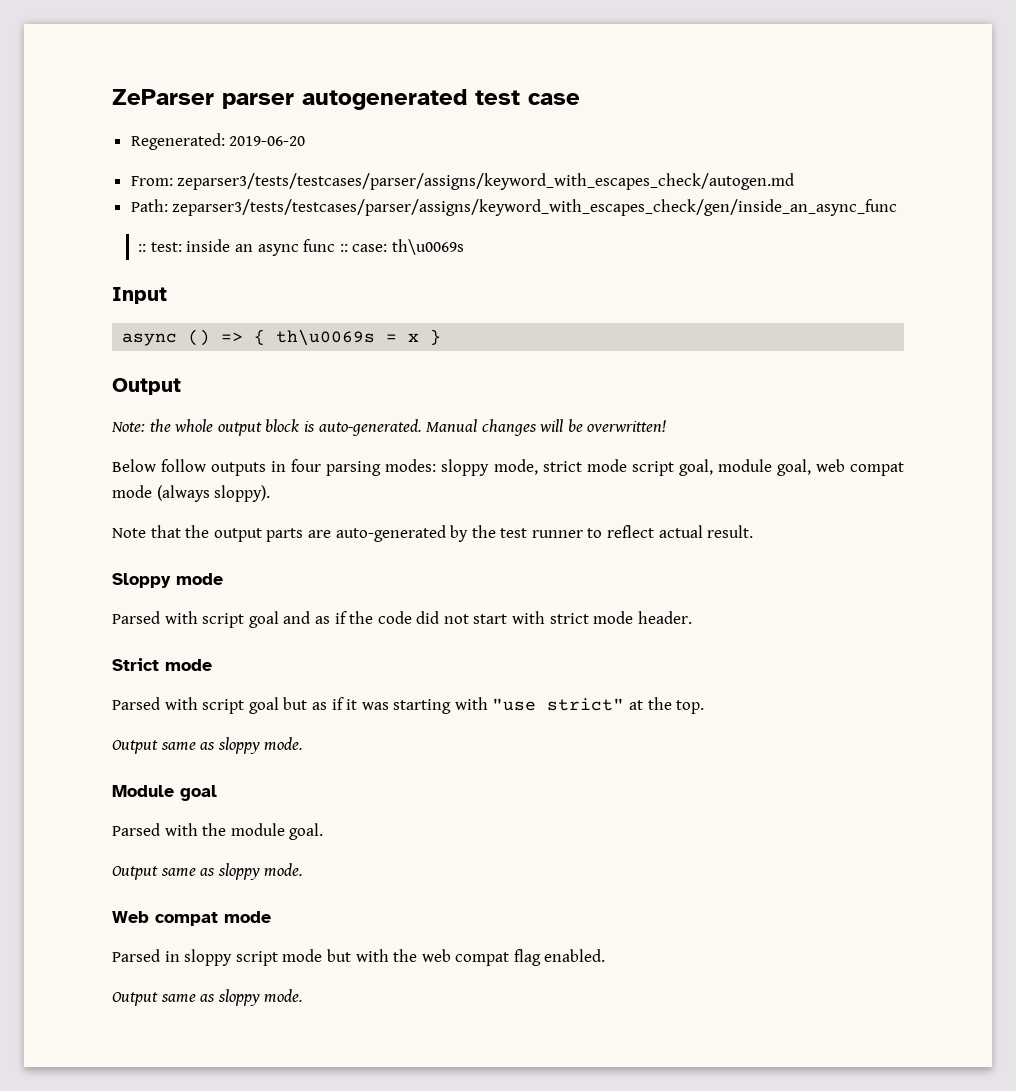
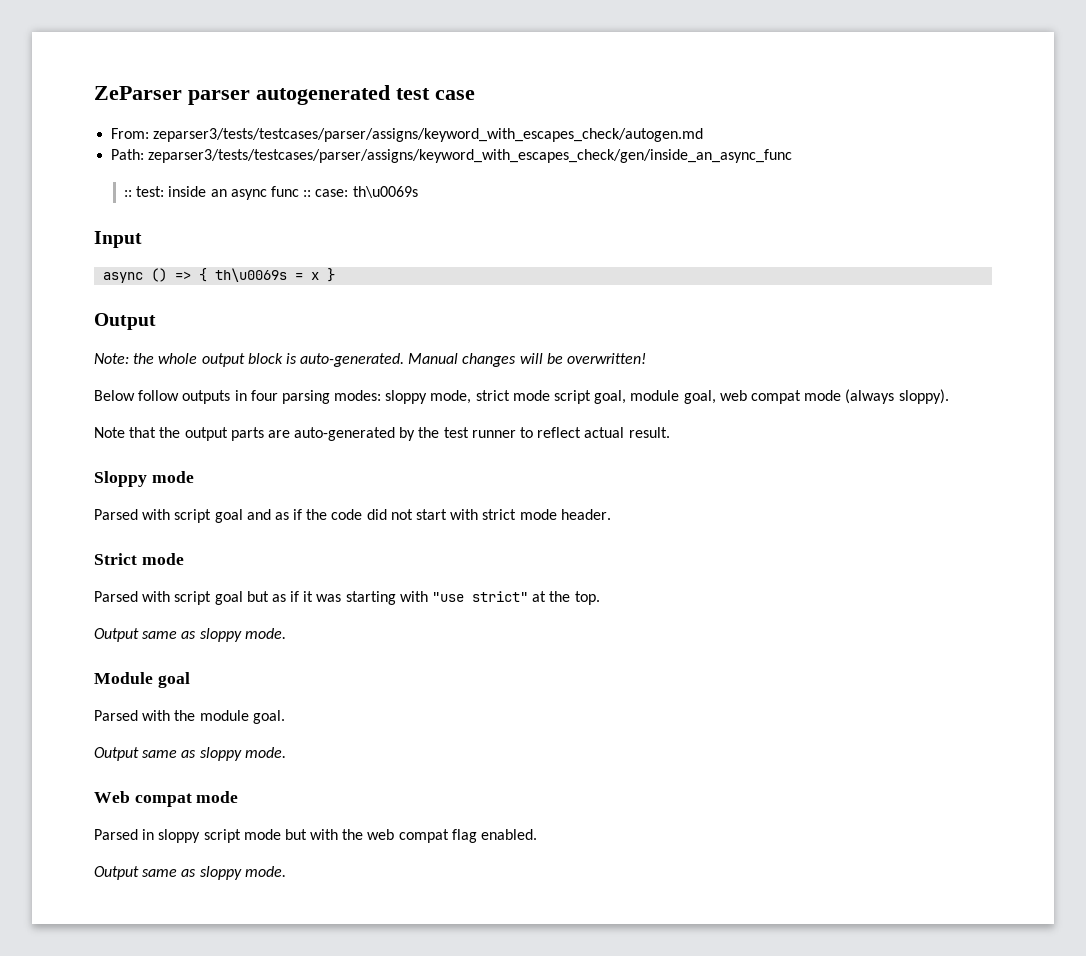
[130,133,306,150] // Regenerated: 2019-06-20 -> (475, 95) none

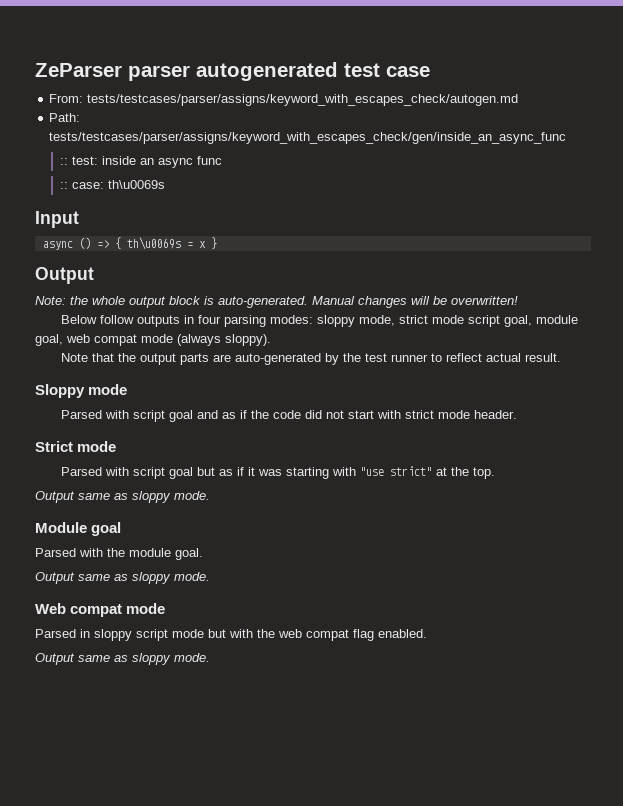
[153,128,704,142] zeparser3/tests/testcases/parser/assigns/keyword_with_escapes_check/autogen.md -> [87,94,519,106] tests/testcases/parser/assigns/keyword_with_escapes_check/autogen.md
[148,149,793,163] zeparser3/tests/testcases/parser/assigns/keyword_with_escapes_check/gen/inside_an_async_func -> [49,132,567,144] tests/testcases/parser/assigns/keyword_with_escapes_check/gen/inside_an_async_func
(299, 191) none -> (222, 160) //

